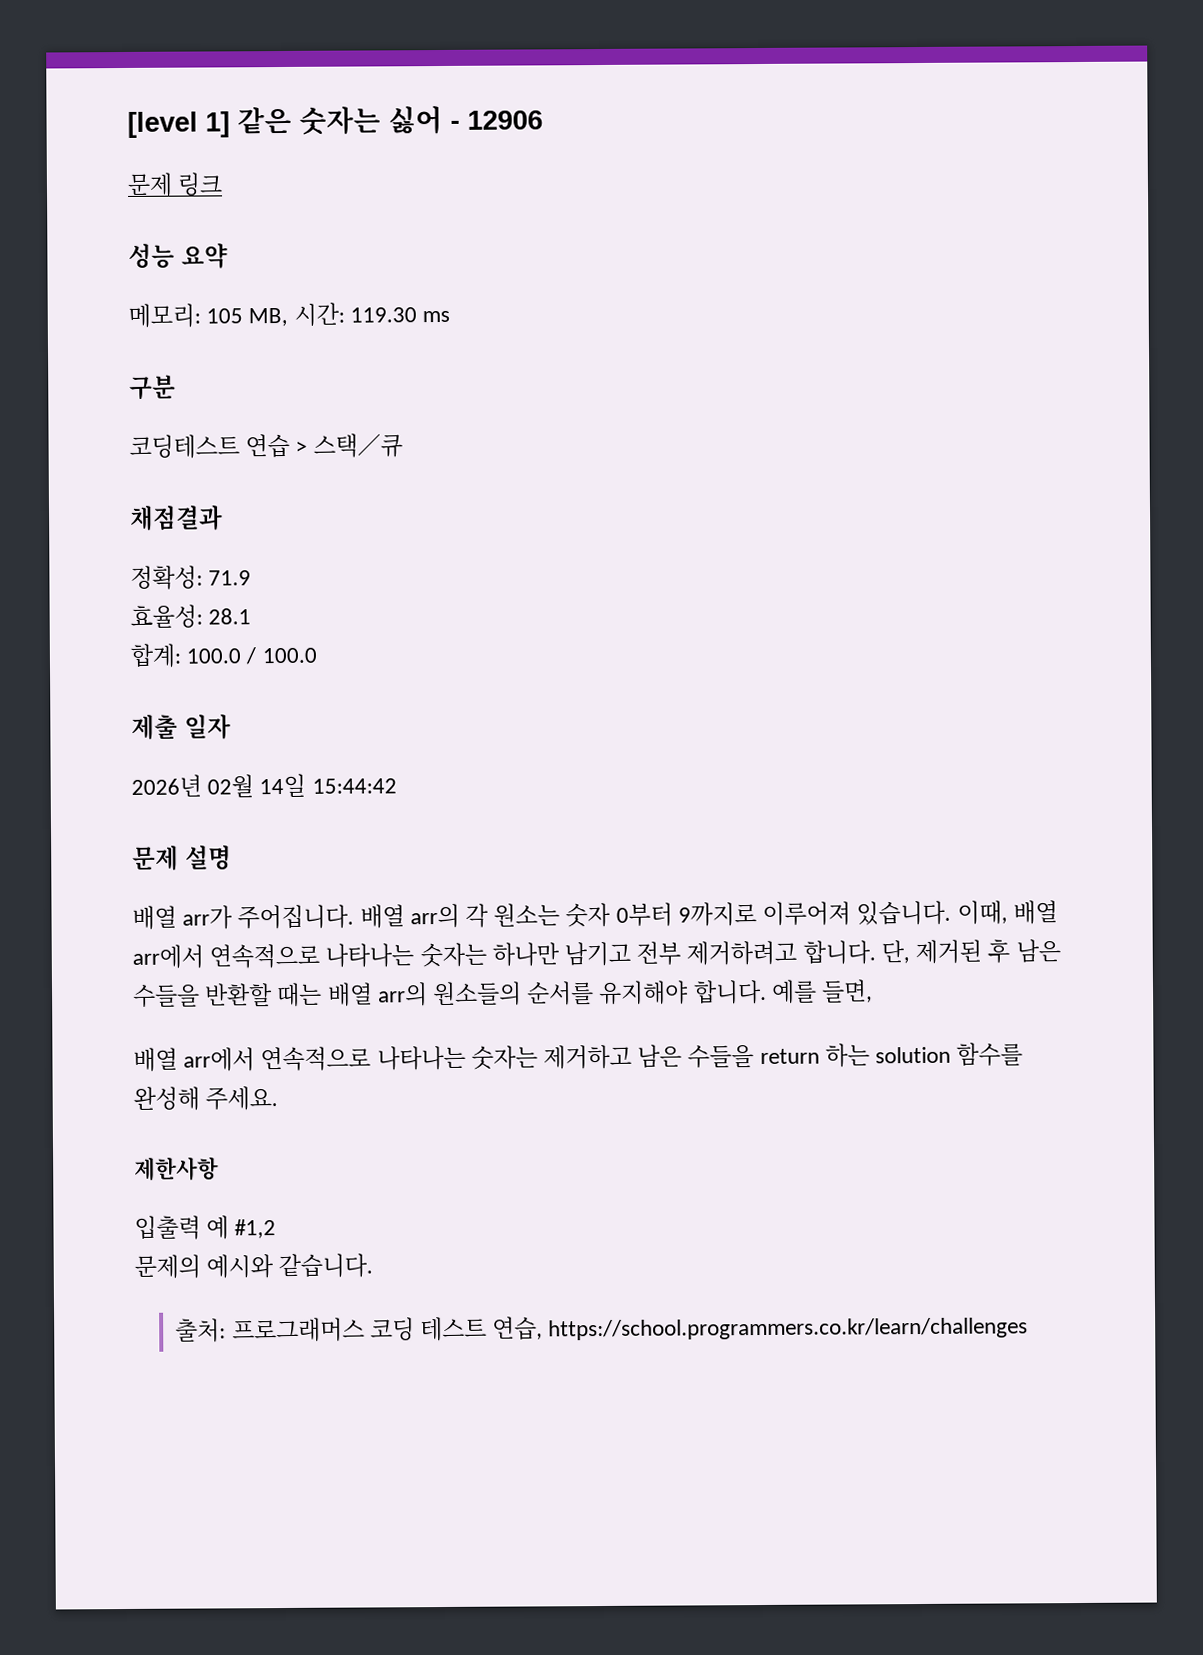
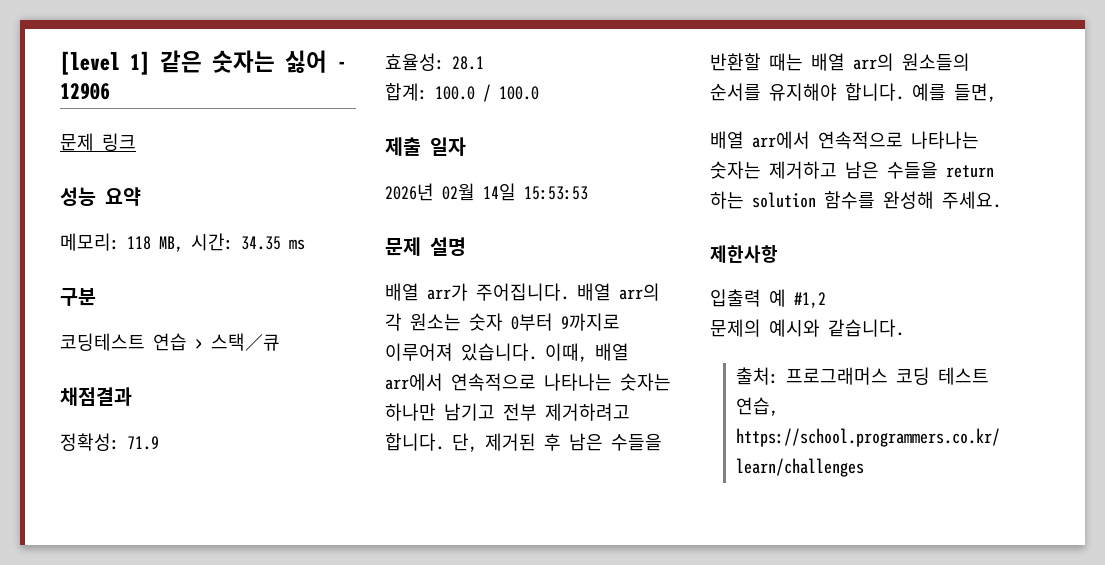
[206,308,244,324] 105 -> [127,236,151,250] 118
[349,307,417,323] 119.30 -> [241,236,281,250] 34.35
[311,778,397,794] 15:44:42 -> [524,186,588,200] 15:53:53

